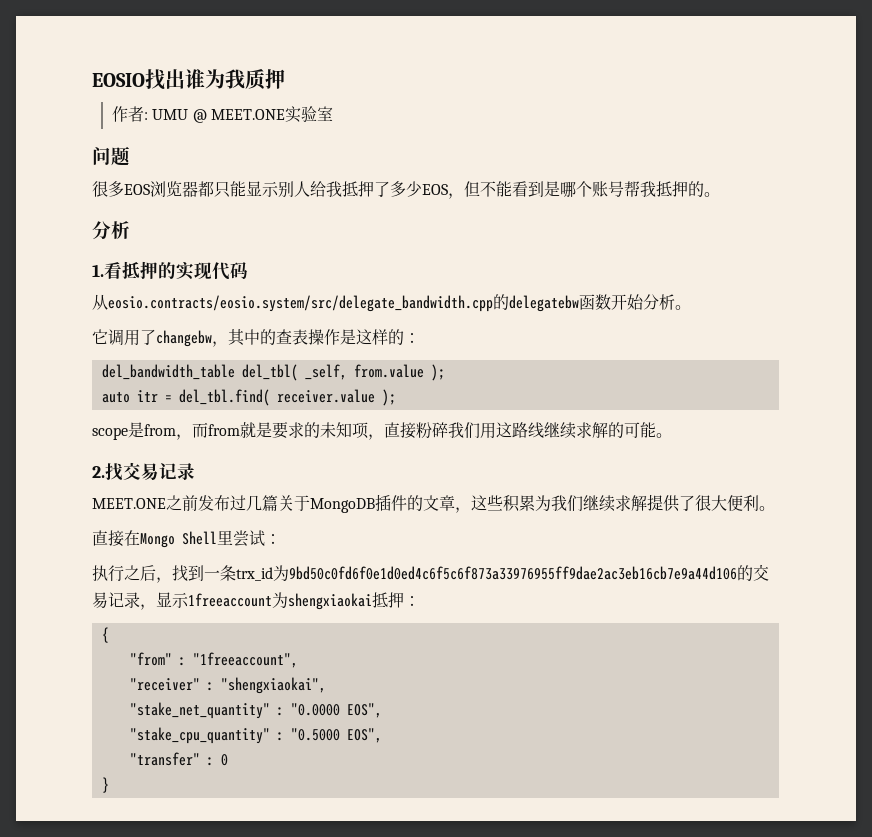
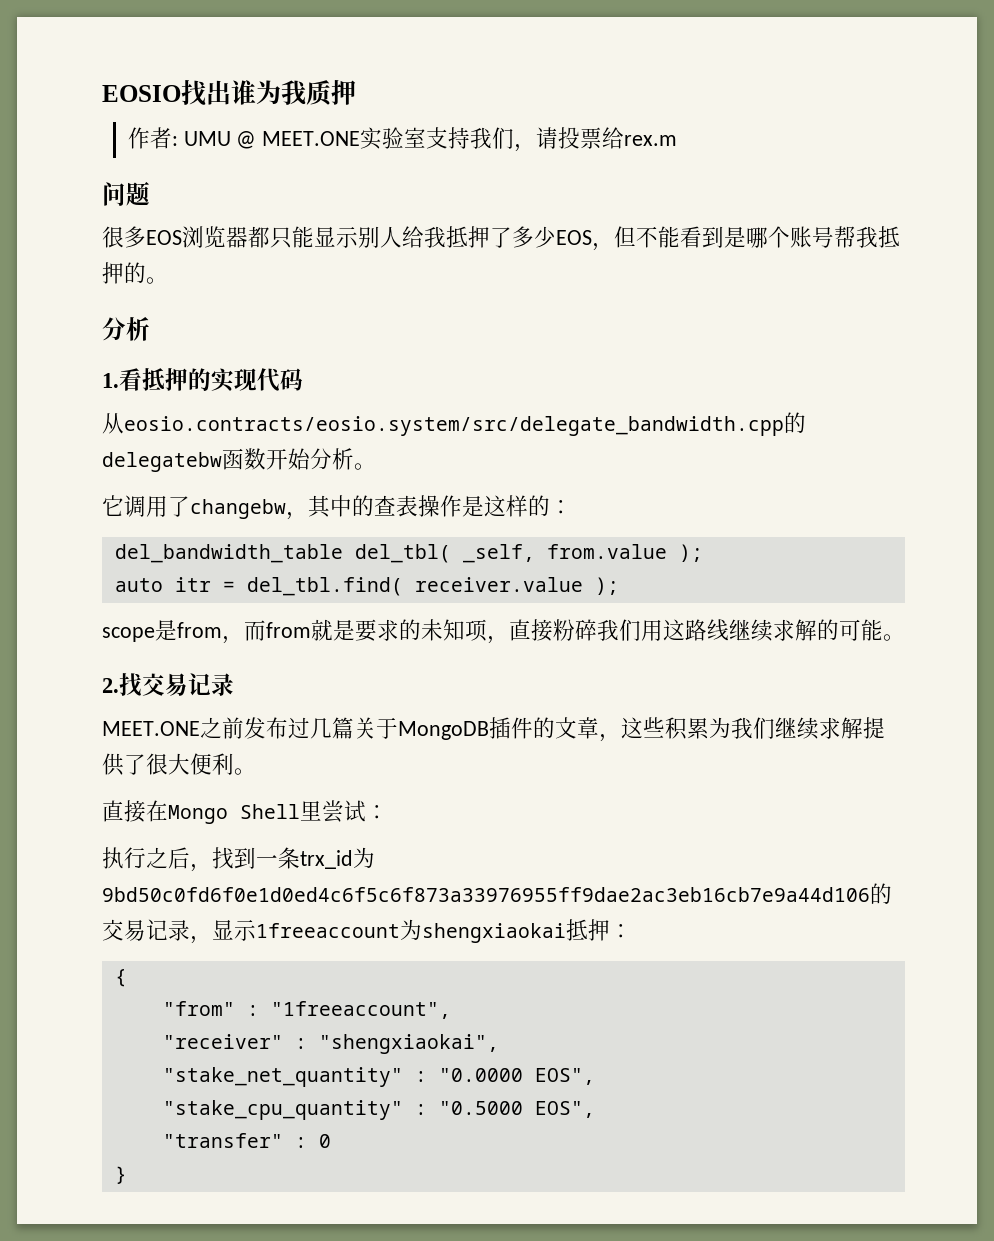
(333, 113) none -> [426,127,678,152] 支持我们，请投票给rex.m

